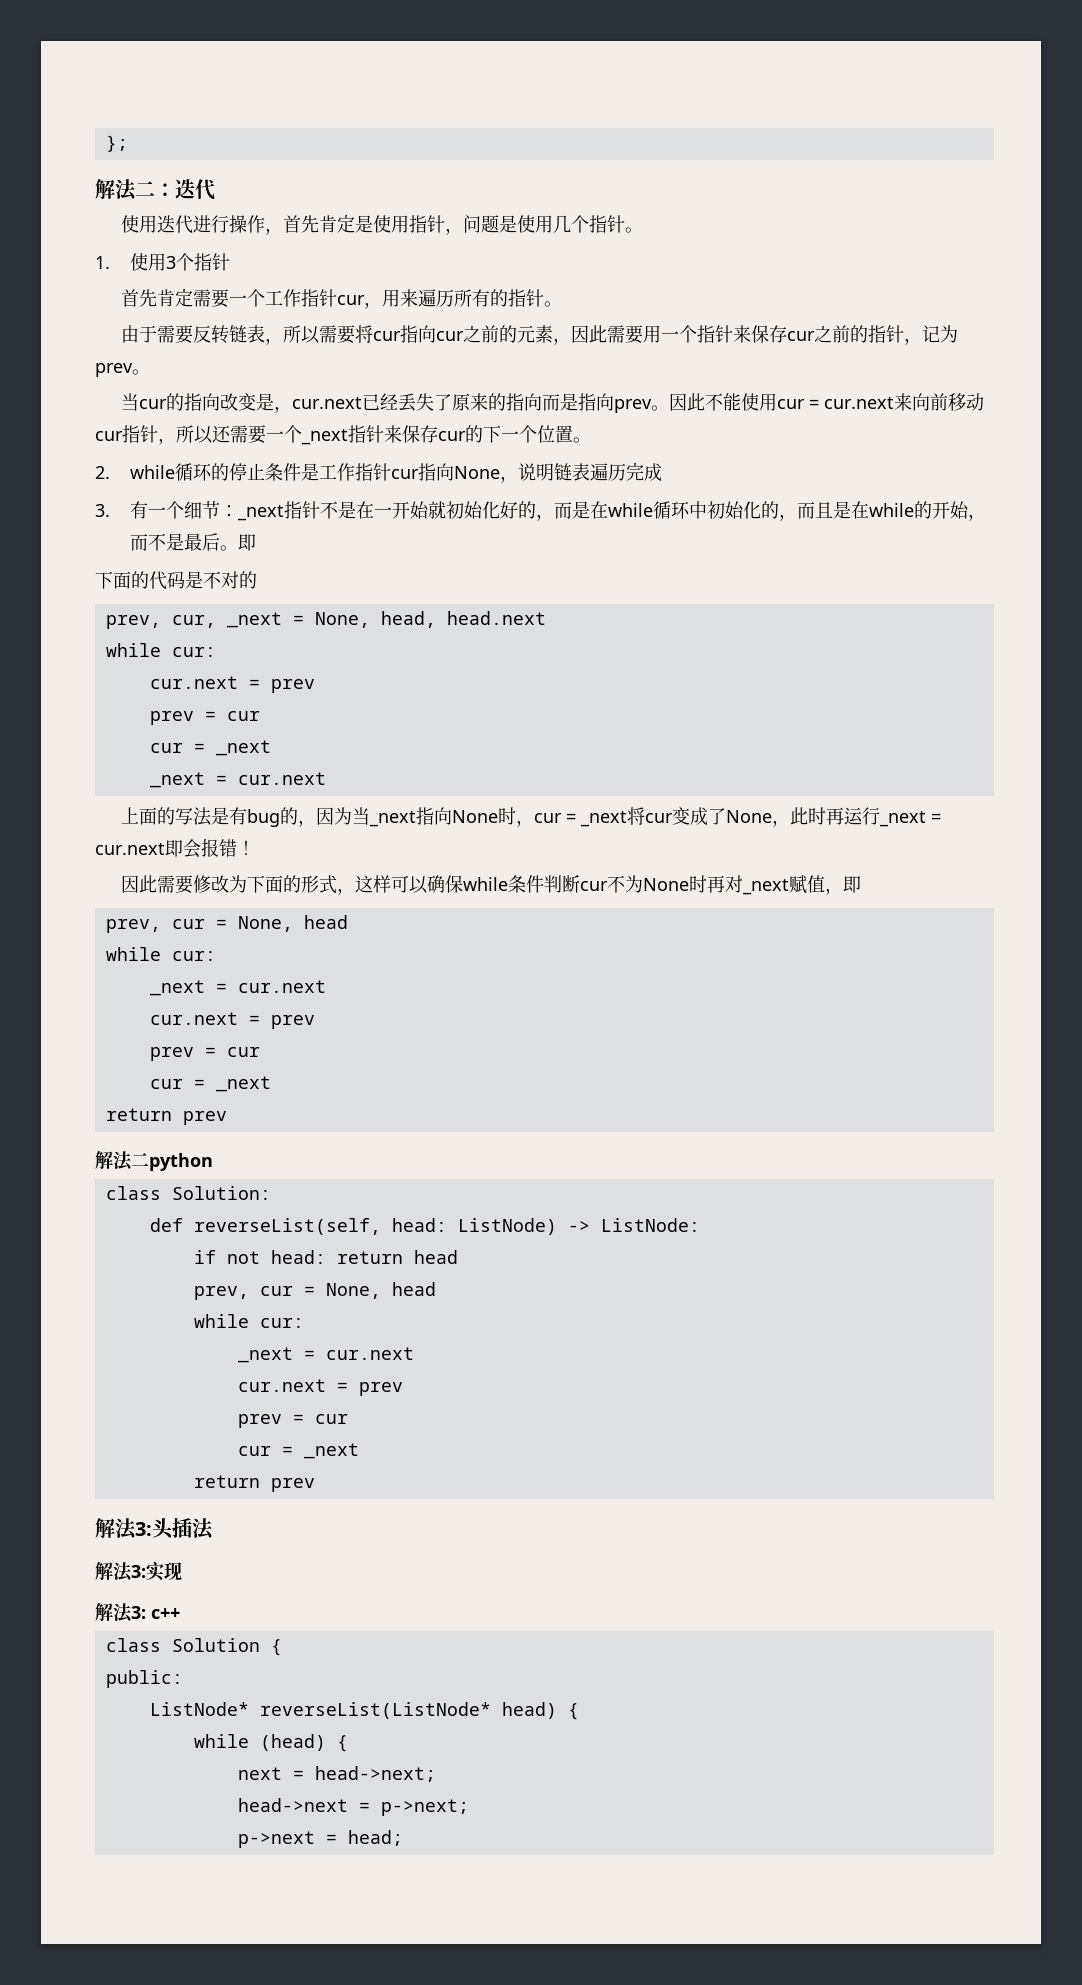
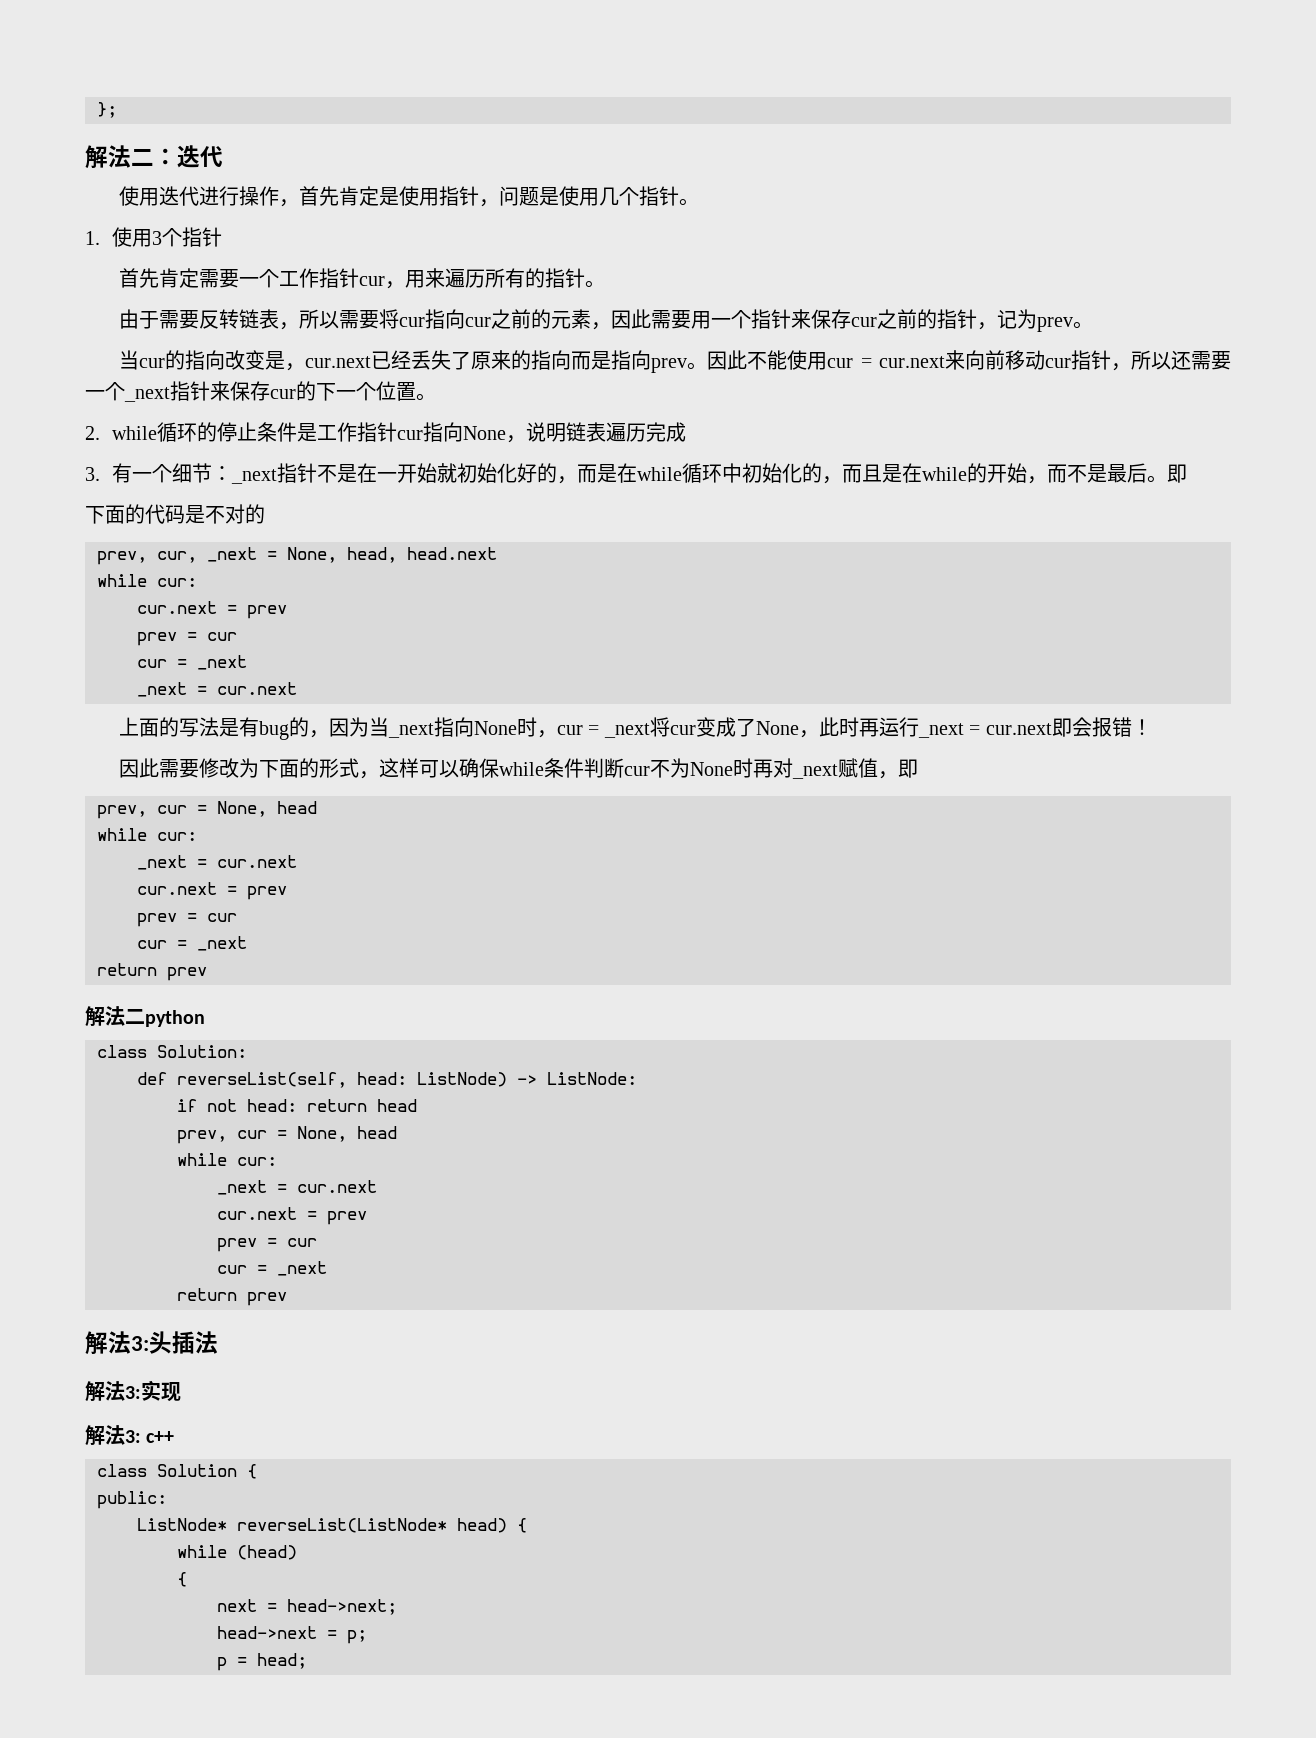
(326, 1742) none -> (297, 1552) //
[380,1799,469,1816] [237,1831,315,1848] p->next; // p->next -> [347,1630,367,1644] [217,1657,227,1671] p; // p

